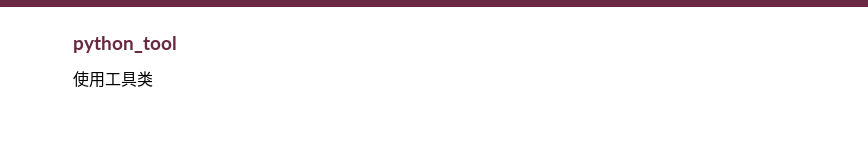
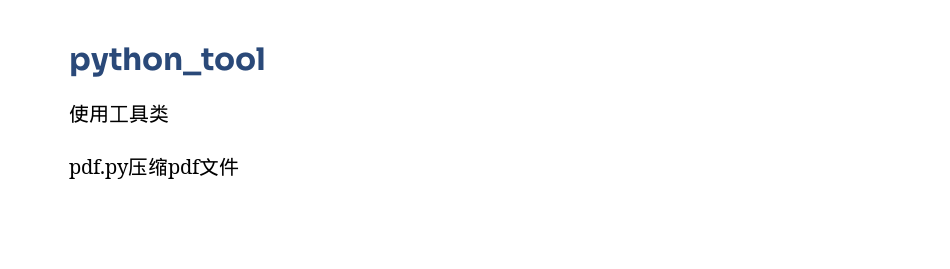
(153, 79) none -> [69,157,239,179] // pdf.py压缩pdf文件

